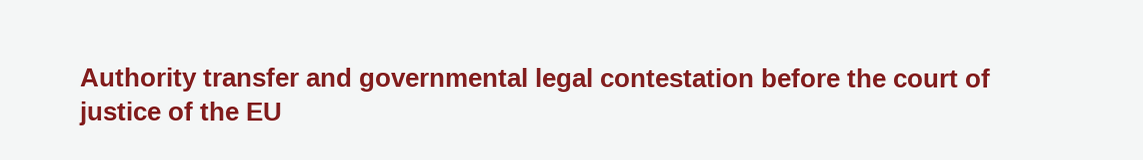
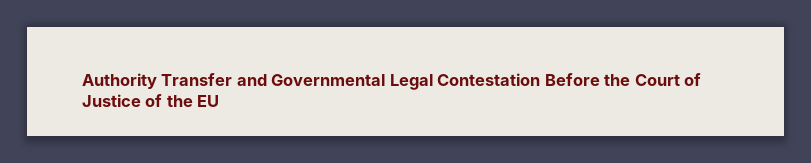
[202,67,992,93] [78,101,161,126] transfer and governmental legal contestation before the court of justice -> [161,73,702,90] [82,94,141,107] Transfer and Governmental Legal Contestation Before the Court of Justice

